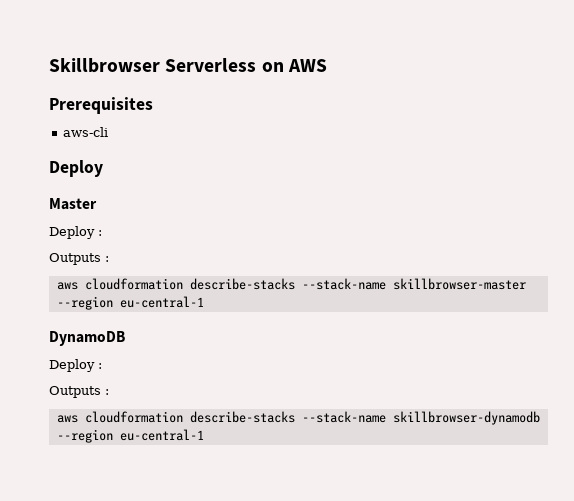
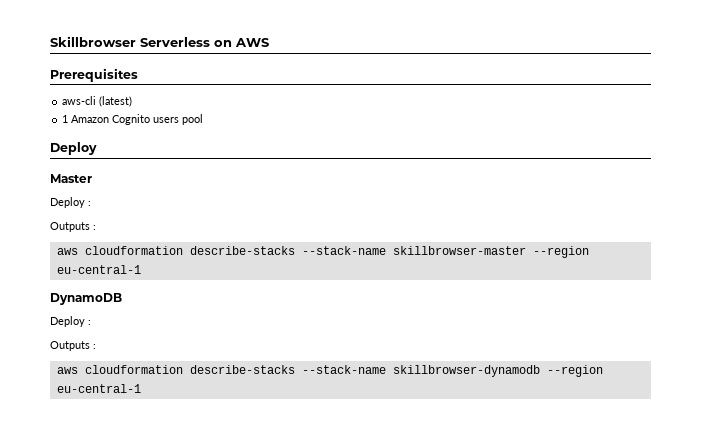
(108, 132) none -> [99,96,133,107] [62,114,204,125] (latest) // 1 Amazon Cognito users pool

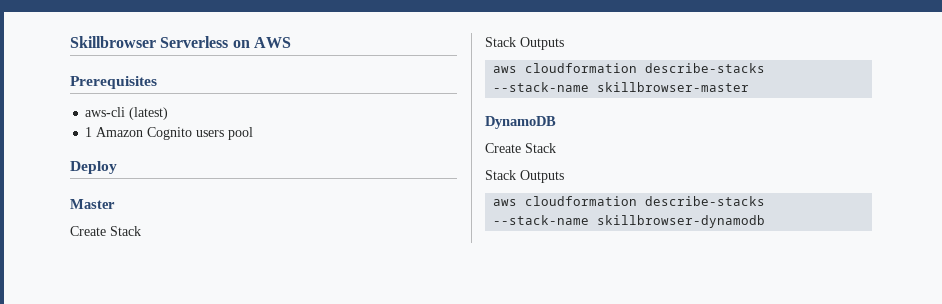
[50,197,91,208] [50,222,96,232] Deploy : // Outputs : -> [70,226,141,236] [485,37,564,50] Create Stack // Stack Outputs
[532,246,589,258] [56,265,141,274] --region eu-central-1 -> (750, 87) none
[50,316,91,327] [50,341,96,351] Deploy : // Outputs : -> [485,143,556,153] [485,170,564,183] Create Stack // Stack Outputs
[546,365,603,377] [56,384,141,393] --region eu-central-1 -> (766, 221) none

